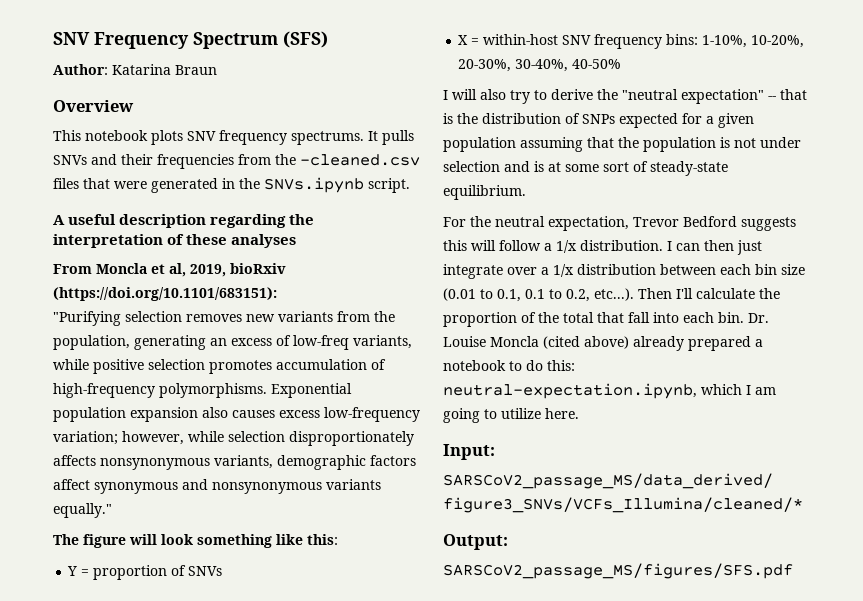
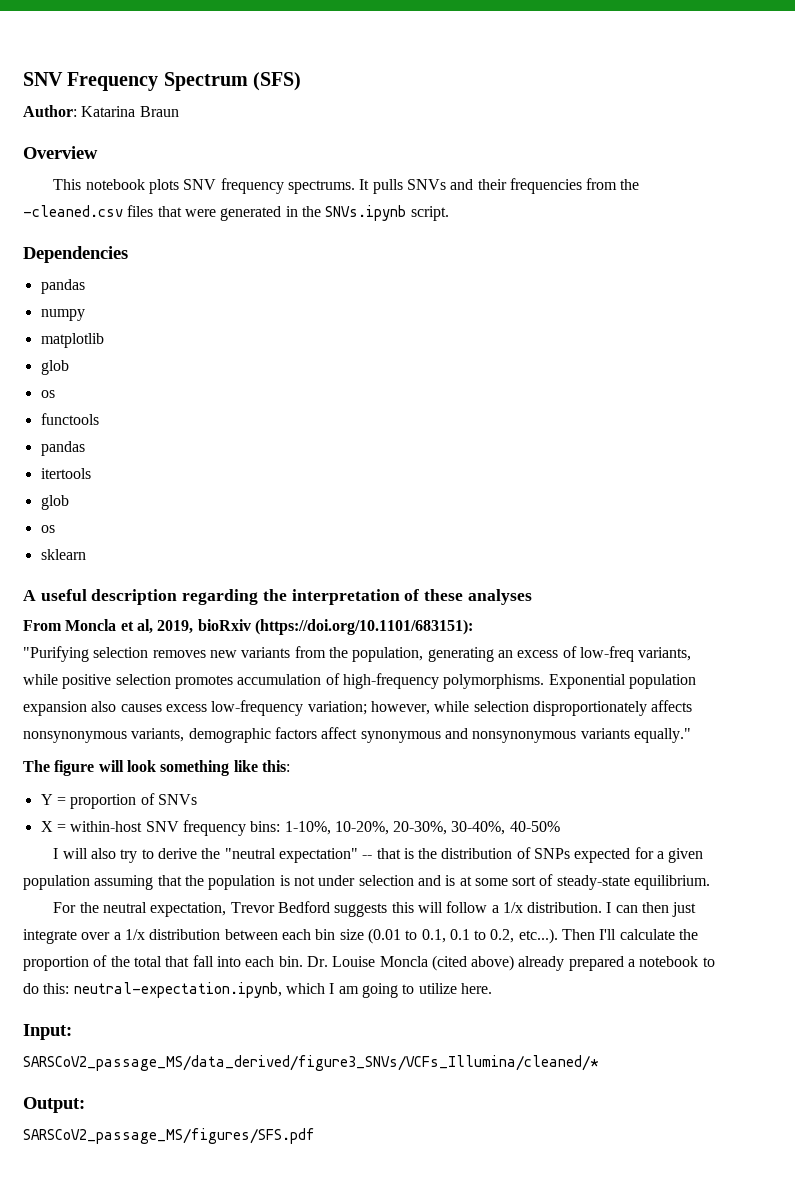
(410, 185) none -> [23,246,128,263] [40,279,85,294] [40,309,85,321] [40,333,104,348] [40,360,69,375] [40,390,55,398] [40,413,99,425] [40,441,85,456] [40,468,91,479] [40,495,69,510] [40,525,55,533] [40,549,86,560] // Dependencies // pandas // numpy // matplotlib // glob // os // functools // pandas // itertools // glob // os // sklearn

